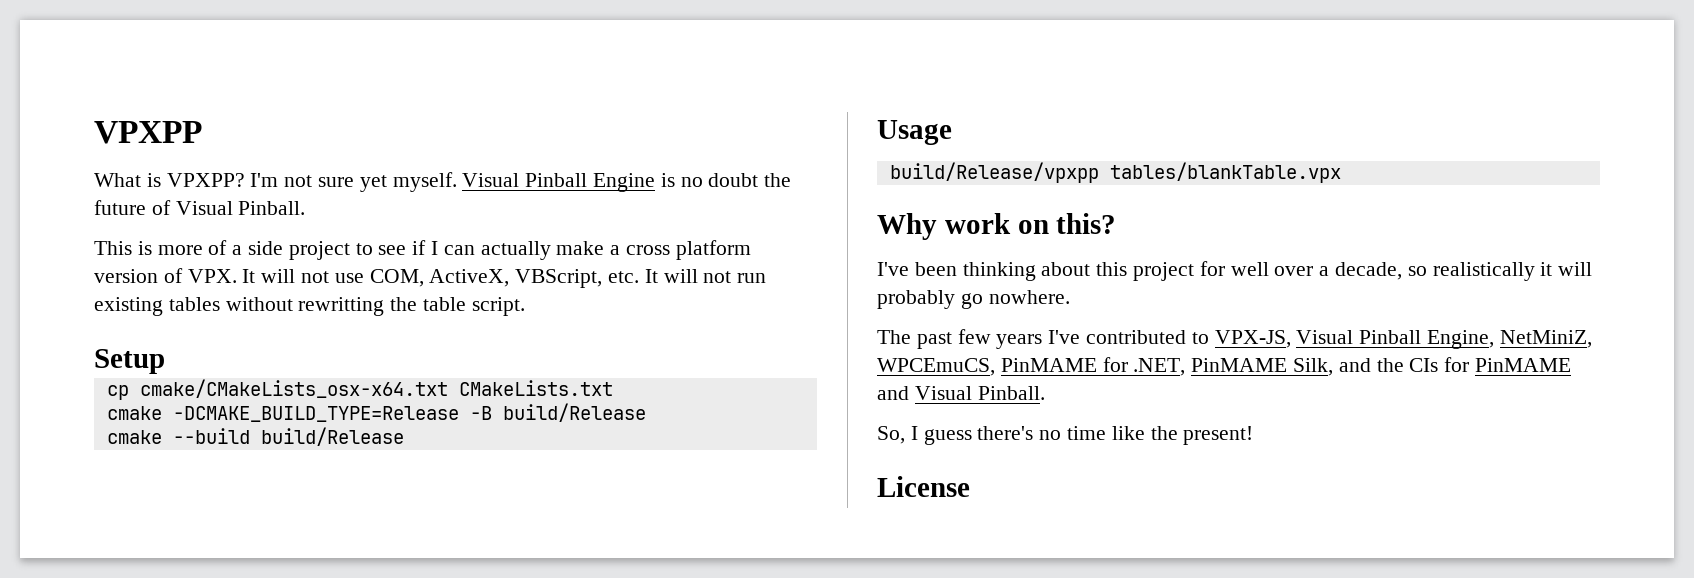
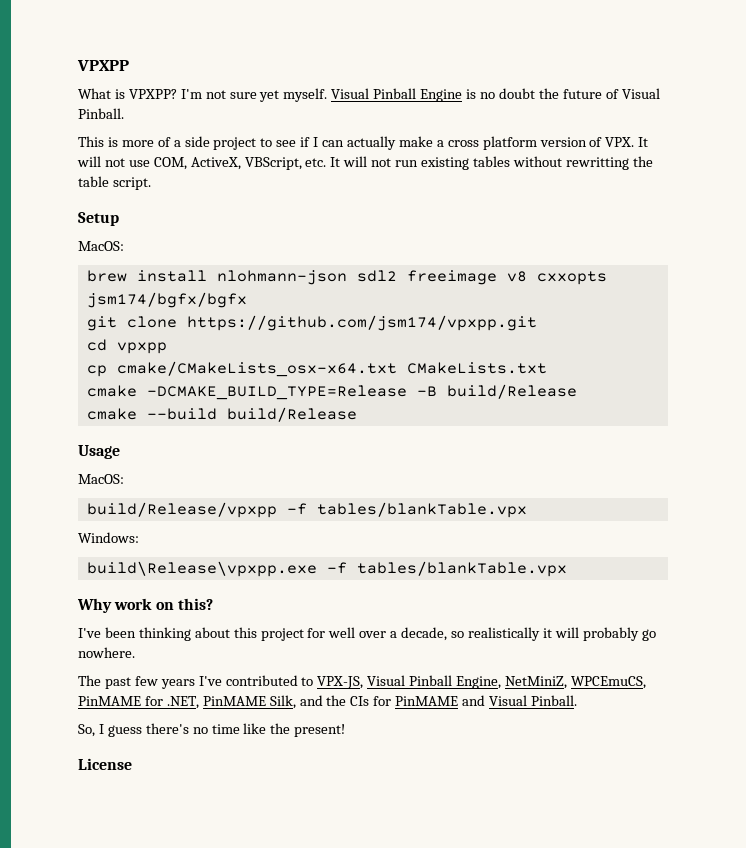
(165, 361) none -> [78,241,124,251] [86,270,607,285] [86,292,247,308] [86,315,537,331] [86,339,167,354] // MacOS: // brew install nlohmann-json sdl2 freeimage v8 cxxopts jsm174/bgfx/bgfx // git clone https://github.com/jsm174/vpxpp.git // cd vpxpp
(952, 132) none -> [78,474,124,484] // MacOS:
(1099, 172) none -> [286,502,527,518] [78,532,139,543] [86,561,347,577] -f tables/blankTable.vpx // Windows: // build\Release\vpxpp.exe -f

